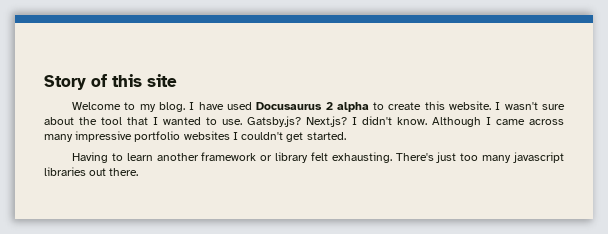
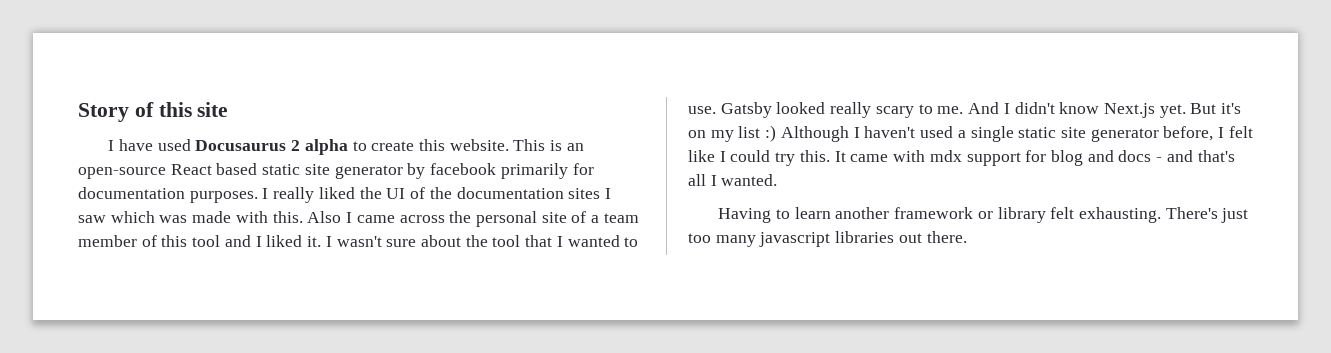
[72,102,186,112] Welcome to my blog. -> (229, 109) none
(492, 105) none -> [513,139,584,151] [78,163,594,179] [78,187,611,203] [78,211,639,227] [78,235,322,247] This is an open-source React based static site generator by facebook primarily for documentation purposes. I really liked the UI of the documentation sites I saw which was made with this. Also I came across the personal site of a team member of this tool and I liked it.
[247,116,564,127] [44,131,346,142] Gatsby.js? Next.js? I didn't know. Although I came across many impressive portfolio websites I couldn't get started. -> [720,102,1242,118] [688,125,1253,142] [688,150,1235,166] [688,174,778,186] Gatsby looked really scary to me. And I didn't know Next.js yet. But it's on my list :) Although I haven't used a single static site generator before, I felt like I could try this. It came with mdx support for blog and docs - and that's all I wanted.

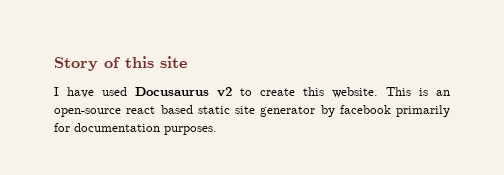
[291,139,348,155] 2 alpha -> [217,87,232,97] v2
[170,164,212,175] React -> [126,106,156,114] react
[262,187,611,203] [78,211,639,227] [78,235,639,247] [688,102,1242,118] [688,125,1253,142] [688,150,1235,166] [688,174,778,186] [718,207,1249,223] [688,231,967,247] I really liked the UI of the documentation sites I saw which was made with this. Also I came across the personal site of a team member of this tool and I liked it. I wasn't sure about the tool that I wanted to use. Gatsby looked really scary to me. And I didn't know Next.js yet. But it's on my list :) Although I haven't used a single static site generator before, I felt like I could try this. It came with mdx support for blog and docs - and that's all I wanted. // Having to learn another framework or library felt exhausting. There's just too many javascript libraries out there. -> (217, 130) none

